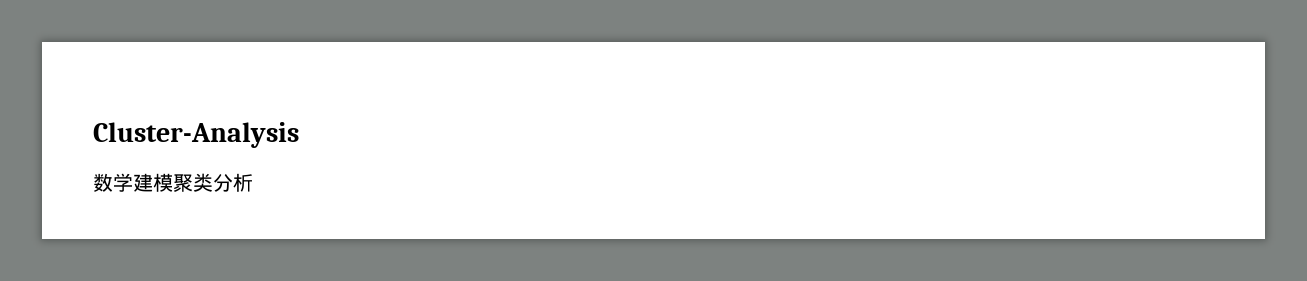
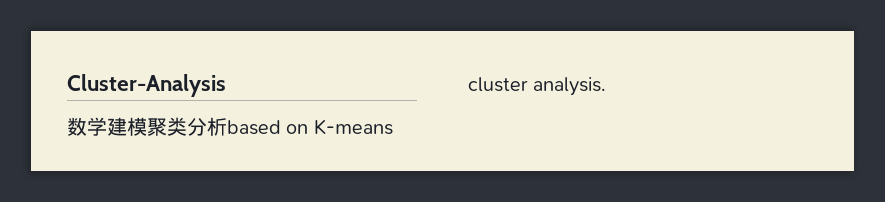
(253, 182) none -> [227,119,393,135] [468,77,607,96] based on K-means cluster analysis.

